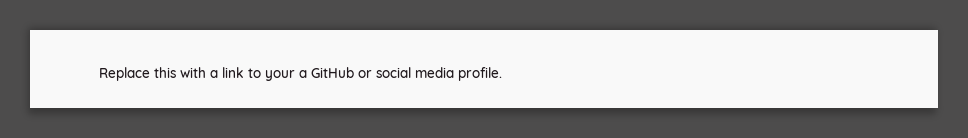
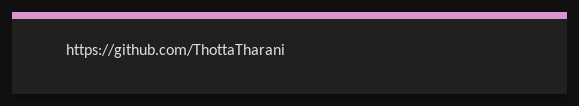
[99,67,502,81] Replace this with a link to your a GitHub or social media profile. -> [66,44,285,58] https://github.com/ThottaTharani

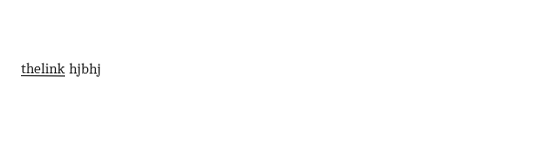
[66,44,285,58] https://github.com/ThottaTharani -> [21,62,102,77] thelink hjbhj

